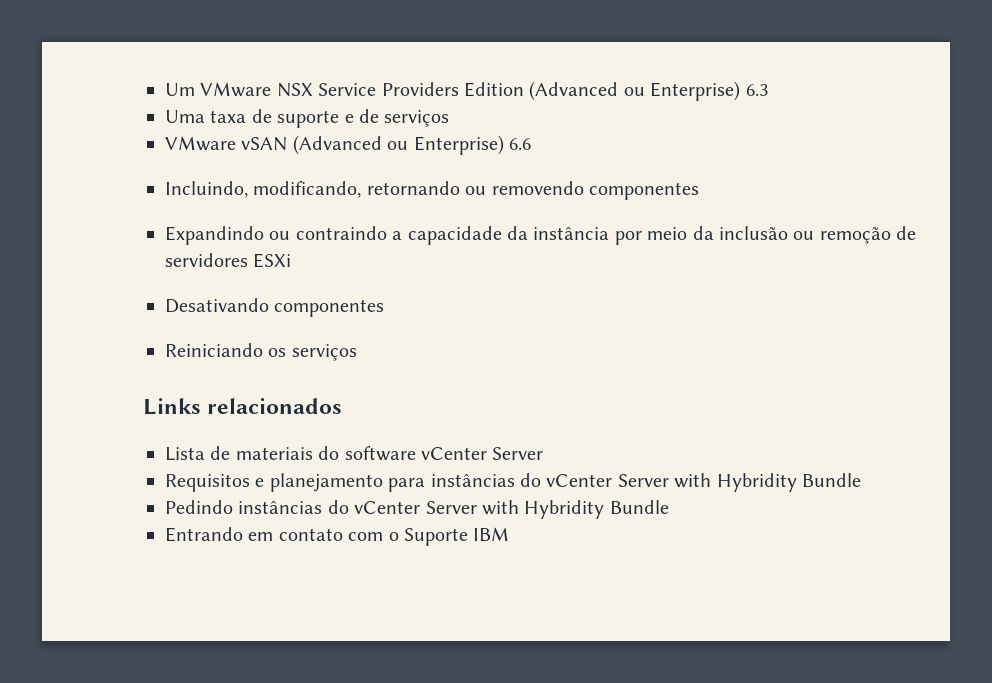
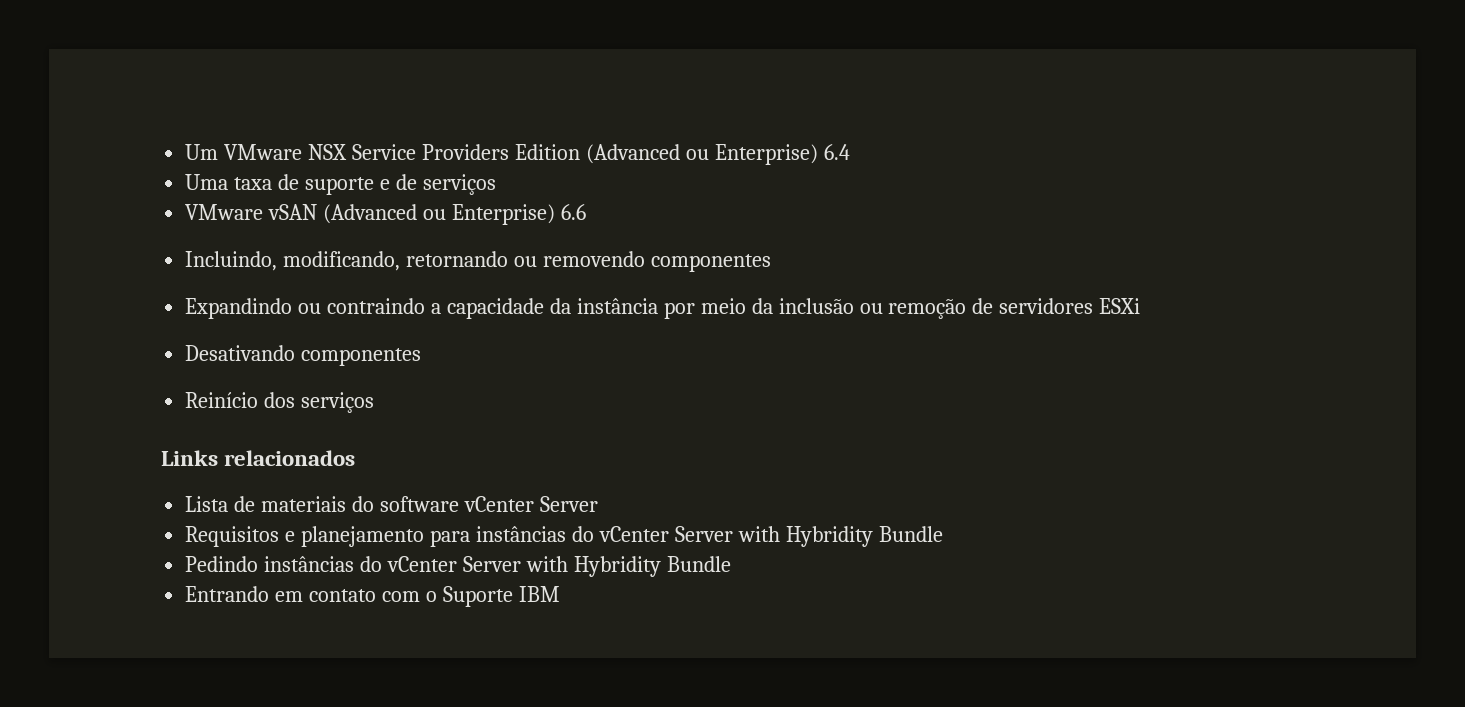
[745,84,768,96] 6.3 -> [823,144,850,160] 6.4
[165,343,287,357] Reiniciando os -> [185,392,296,408] Reinício dos

